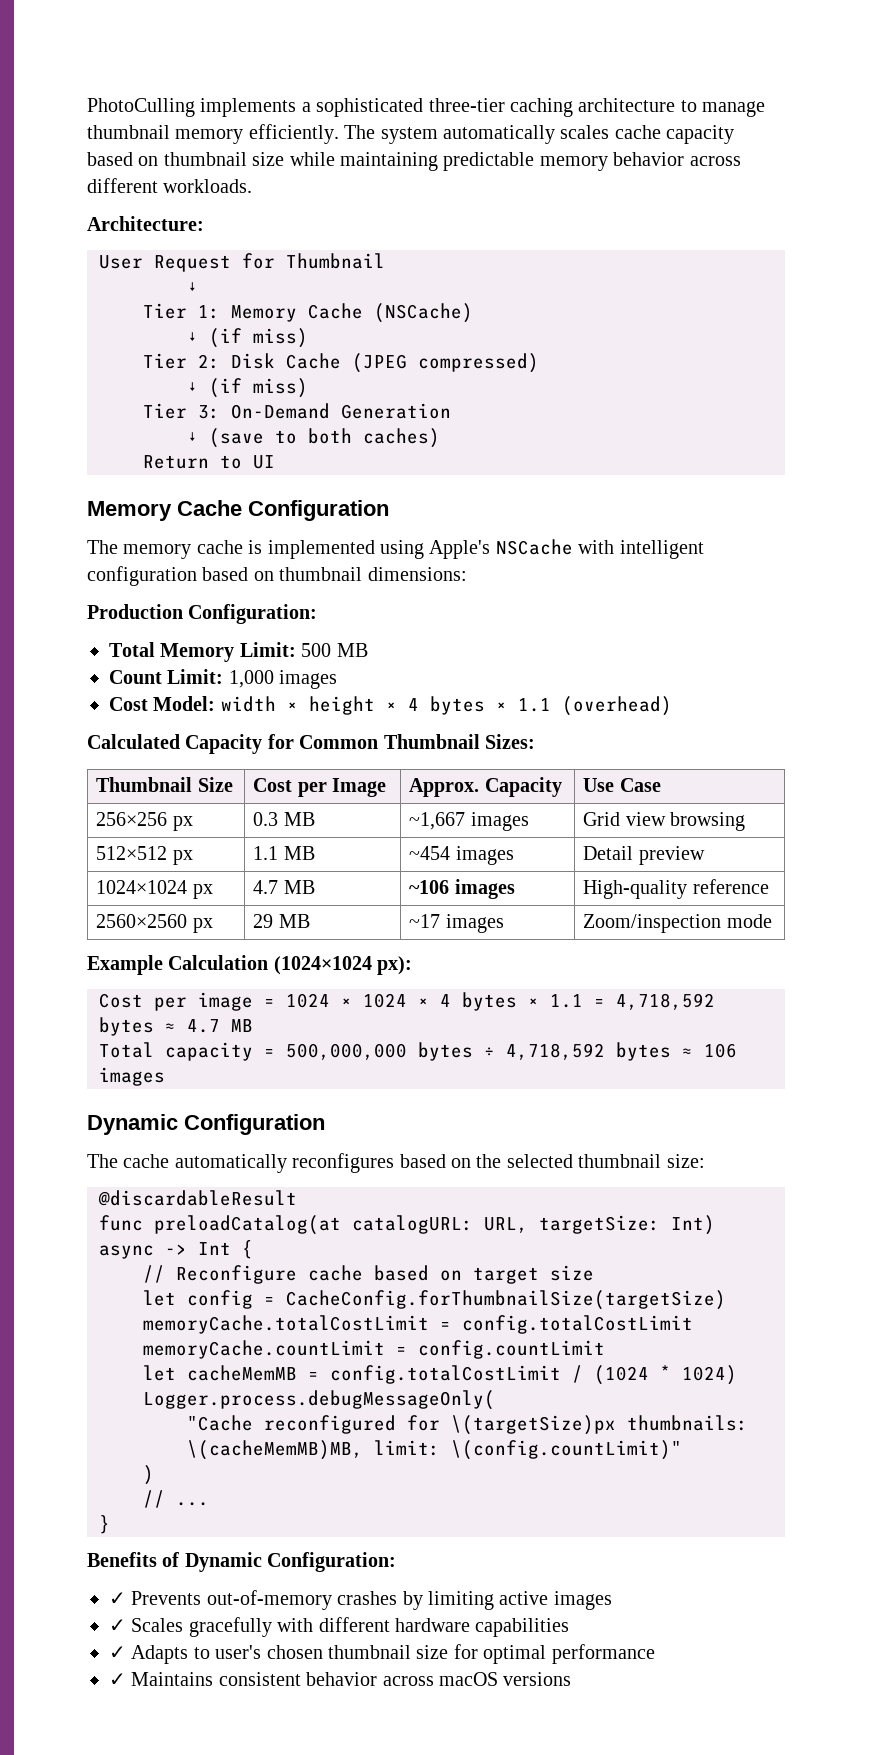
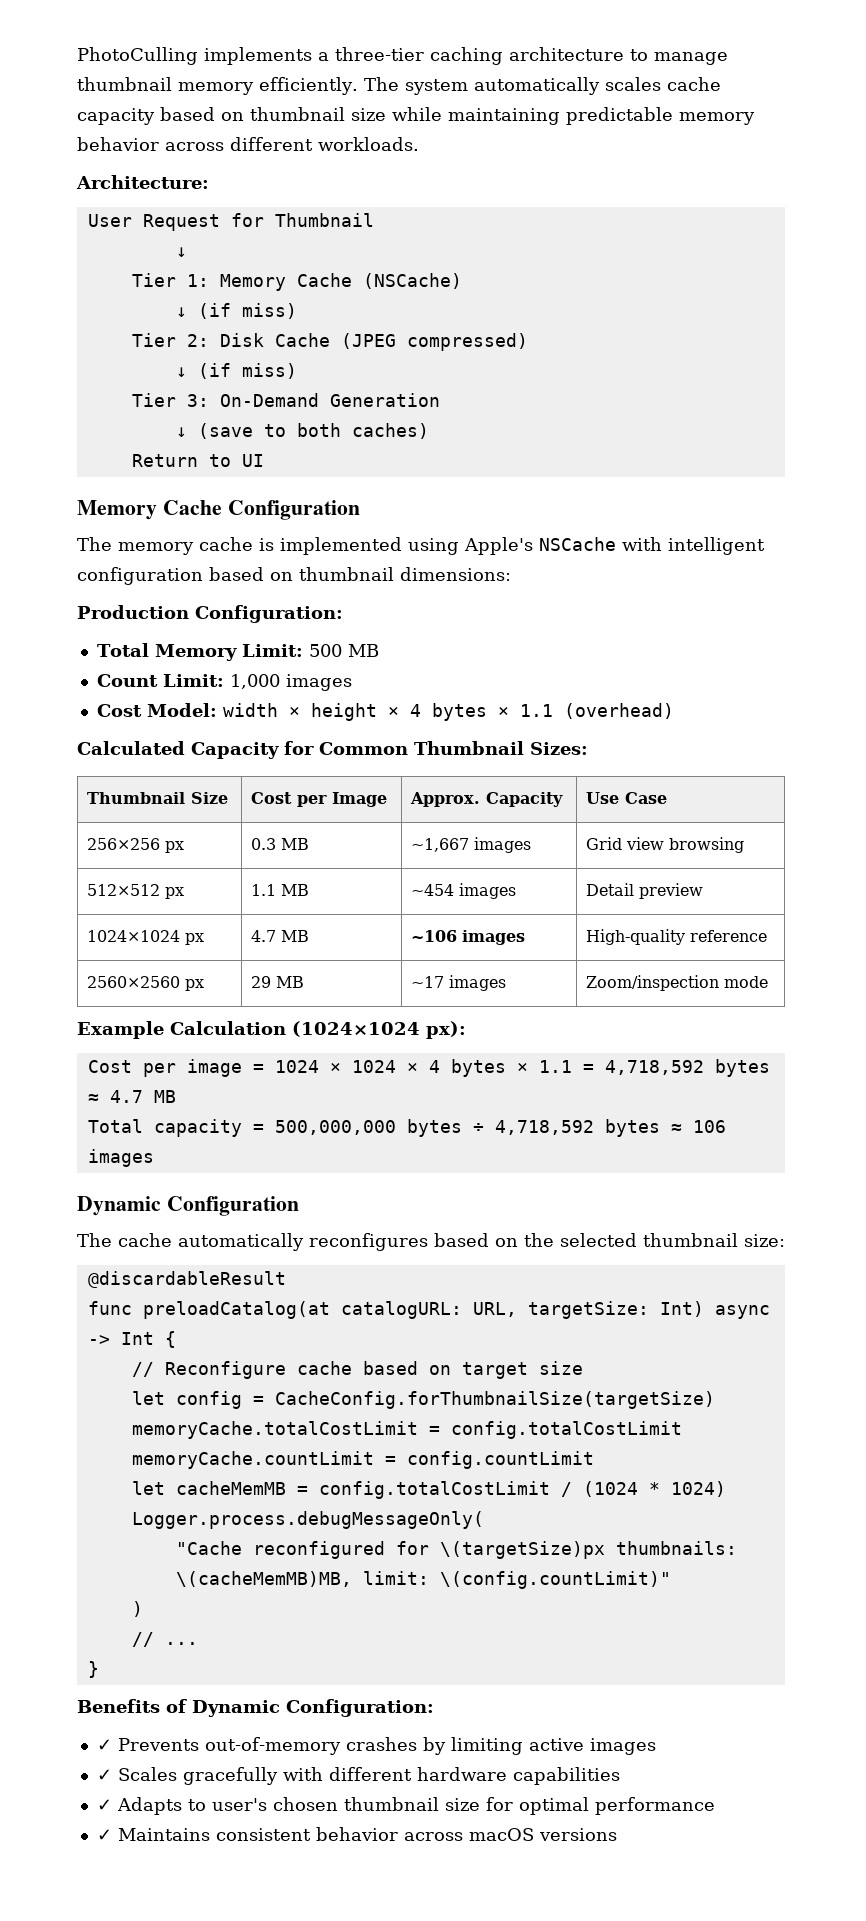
[316,98,424,117] sophisticated -> (329, 56) none

